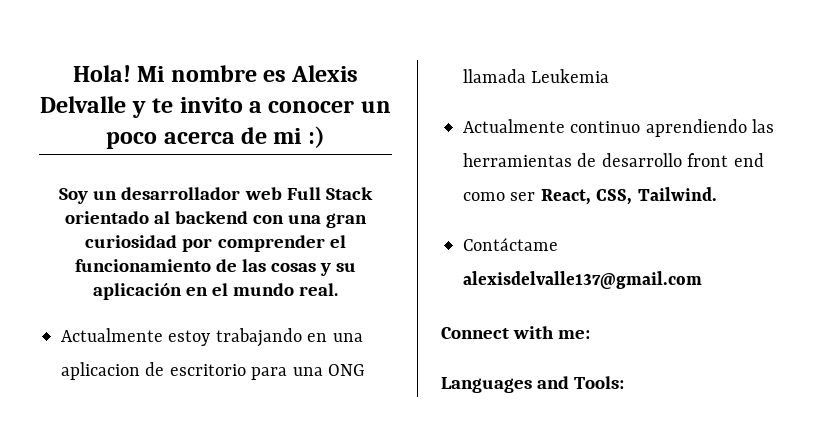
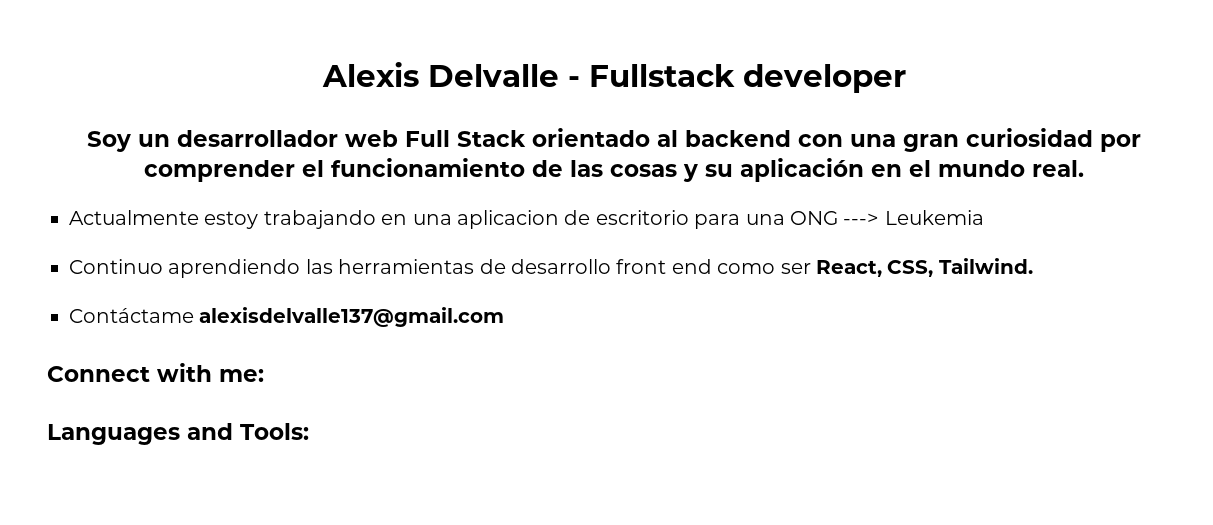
[72,65,359,82] [40,96,391,118] [106,126,325,149] Hola! Mi nombre es Alexis Delvalle y te invito a conocer un poco acerca de mi :) -> [321,62,906,93] Alexis Delvalle - Fullstack developer
[463,69,526,83] llamada -> [843,213,880,225] --->
[463,119,641,133] Actualmente continuo -> [69,259,163,274] Continuo

